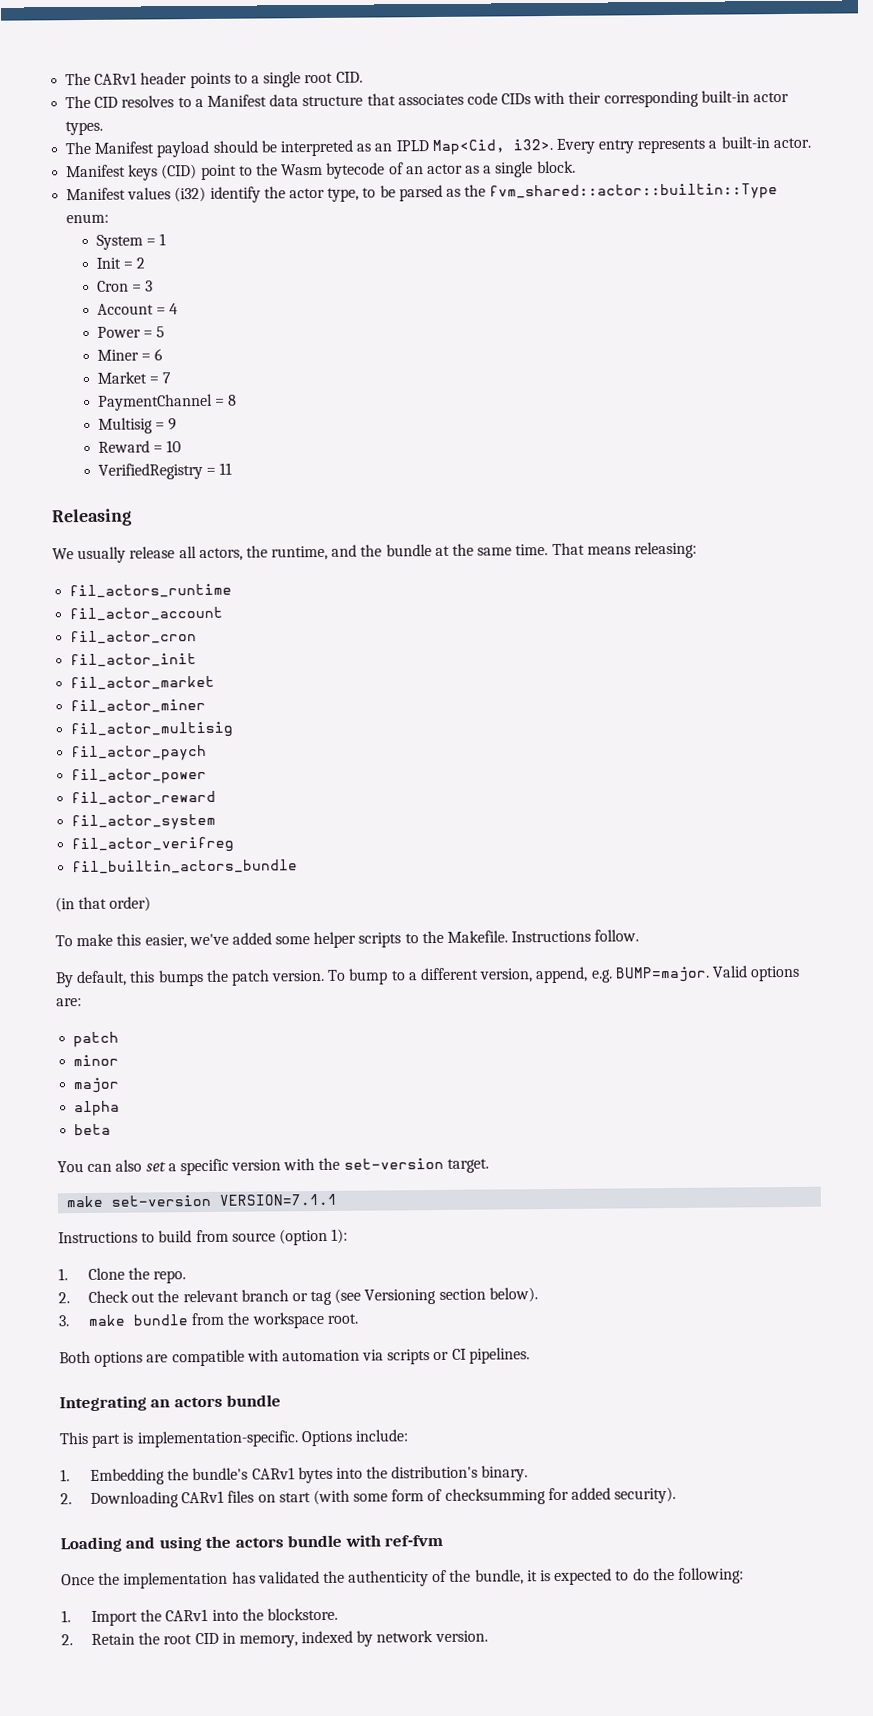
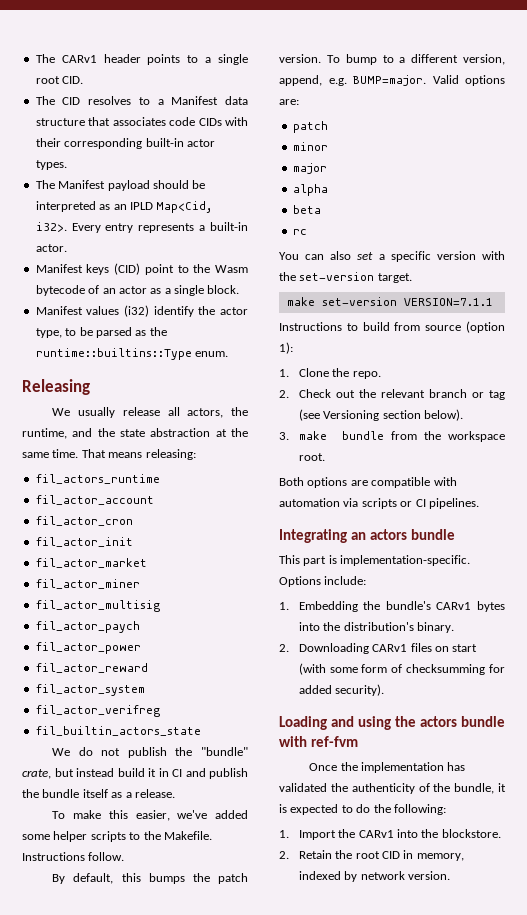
[489,183,779,201] [66,213,110,224] [96,233,167,250] [96,257,146,269] [97,280,154,292] [97,303,179,315] [97,326,166,338] [97,348,164,361] [97,371,172,384] [98,393,238,411] [98,417,178,434] [98,440,182,453] [98,462,233,480] fvm_shared::actor::builtin::Type enum: // System = 1 // Init = 2 // Cron = 3 // Account = 4 // Power = 5 // Miner = 6 // Market = 7 // PaymentChannel = 8 // Multisig = 9 // Reward = 10 // VerifiedRegistry = 11 -> [35,348,229,360] runtime::builtins::Type enum.
[385,544,432,557] bundle -> [120,428,211,437] state abstraction
[72,859,299,875] [55,896,152,913] fil_builtin_actors_bundle // (in that order) -> [35,726,201,736] [52,747,248,758] [22,768,248,779] [22,789,175,798] fil_builtin_actors_state // We do not publish the "bundle" crate, but instead build it in CI and publish the bundle itself as a release.
(112, 1129) none -> [292,229,307,235] // rc

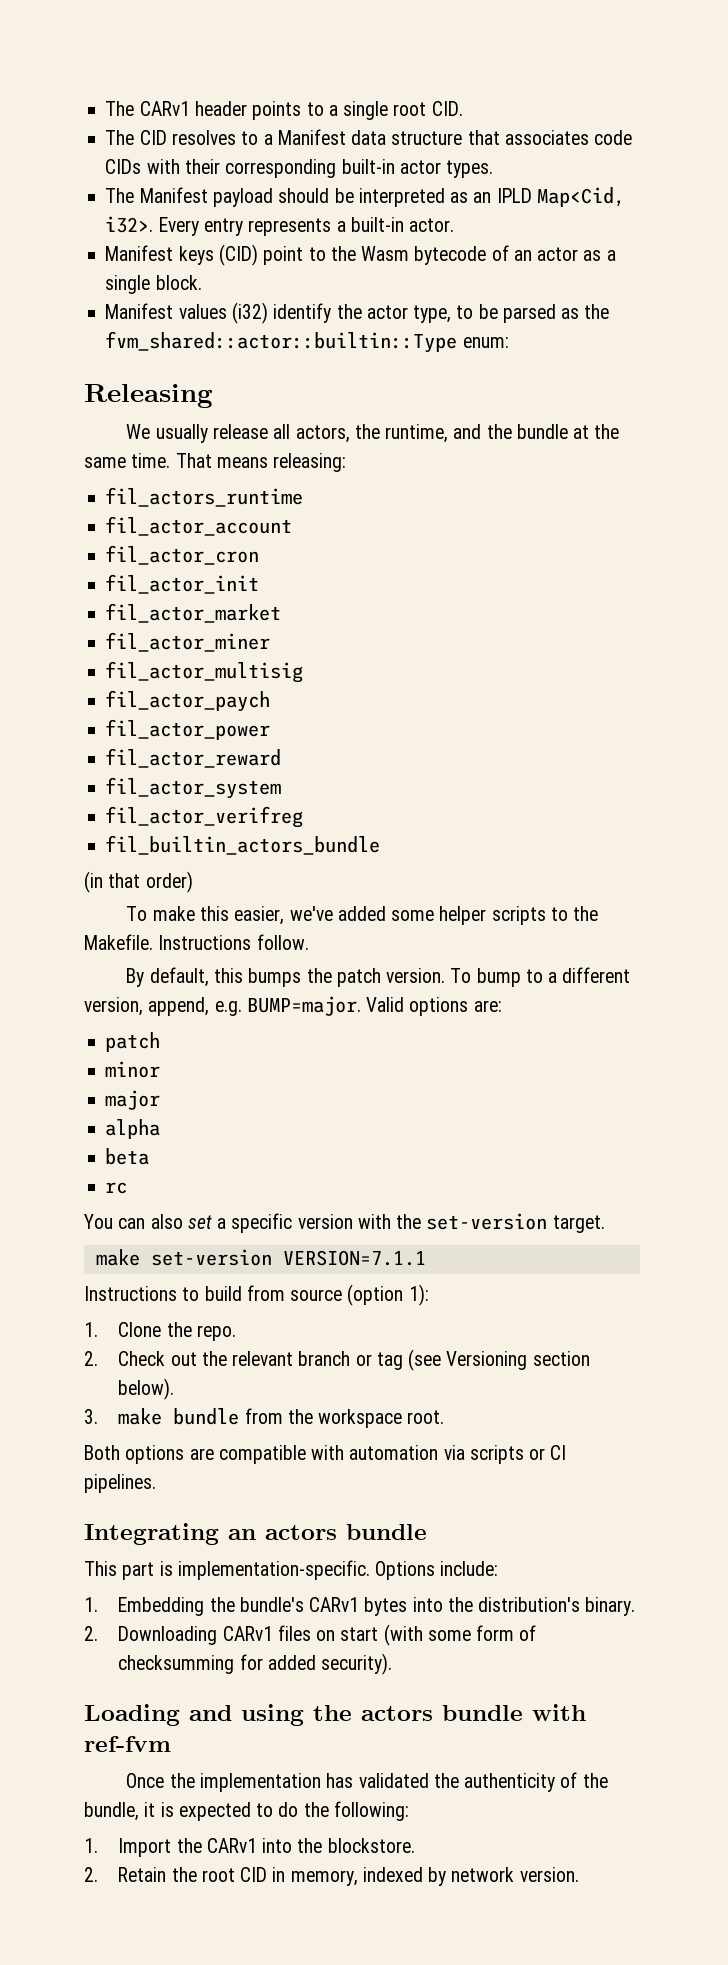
[35,348,229,360] runtime::builtins::Type enum. -> [105,331,509,353] fvm_shared::actor::builtin::Type enum:
[120,428,211,437] state abstraction -> [516,424,568,439] bundle
[35,726,201,736] [52,747,248,758] [22,768,248,779] [22,789,175,798] fil_builtin_actors_state // We do not publish the "bundle" crate, but instead build it in CI and publish the bundle itself as a release. -> [105,835,381,855] [84,871,193,893] fil_builtin_actors_bundle // (in that order)

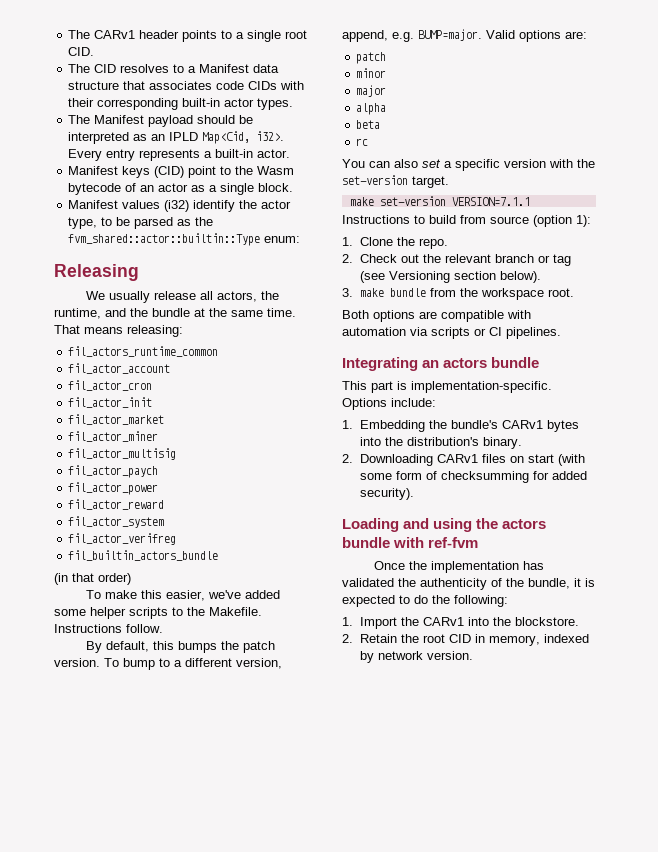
[105,487,304,507] fil_actors_runtime -> [68,346,219,357] fil_actors_runtime_common

